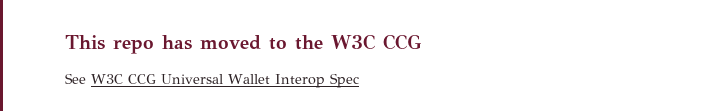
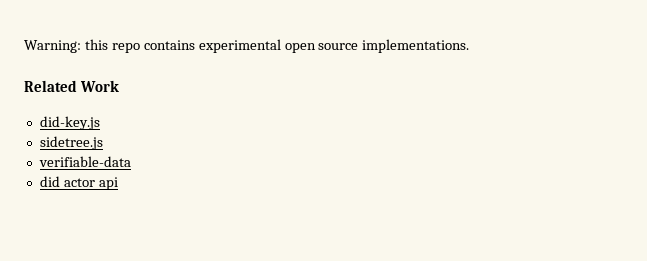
[65,34,422,54] [65,73,359,88] This repo has moved to the W3C CCG // See W3C CCG Universal Wallet Interop Spec -> [24,39,470,53] [24,80,120,92] [39,116,100,130] [39,136,103,150] [38,156,131,167] [39,176,118,190] Warning: this repo contains experimental open source implementations. // Related Work // did-key.js // sidetree.js // verifiable-data // did actor api

